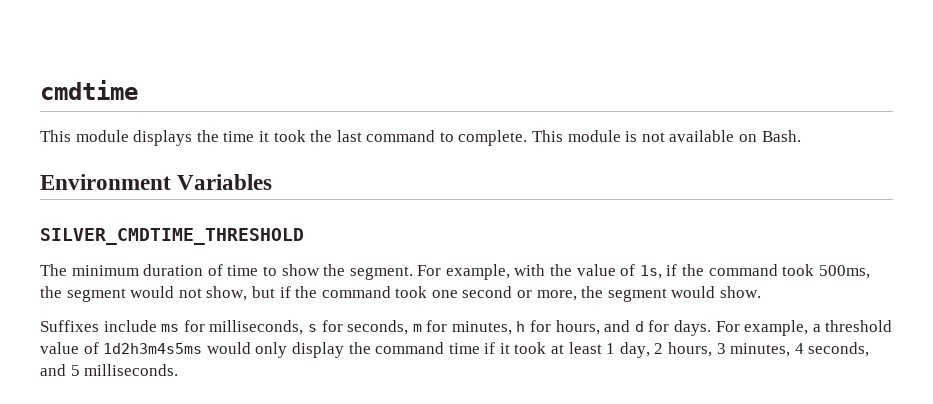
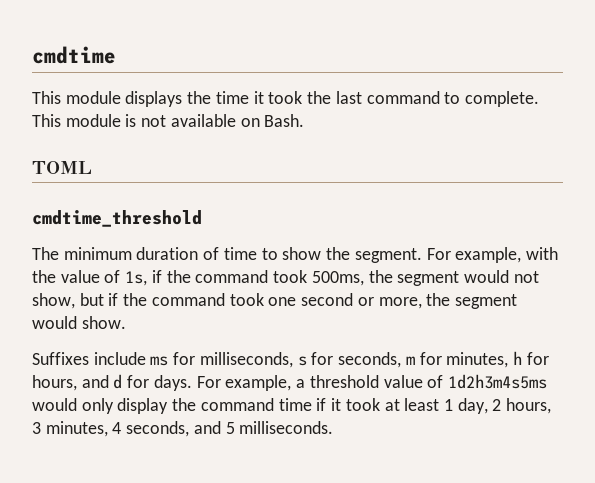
[40,174,273,190] [40,228,304,245] Environment Variables // SILVER_CMDTIME_THRESHOLD -> [32,161,92,174] [32,210,202,227] TOML // cmdtime_threshold

